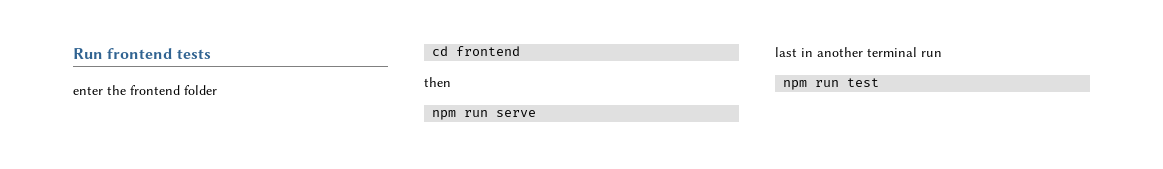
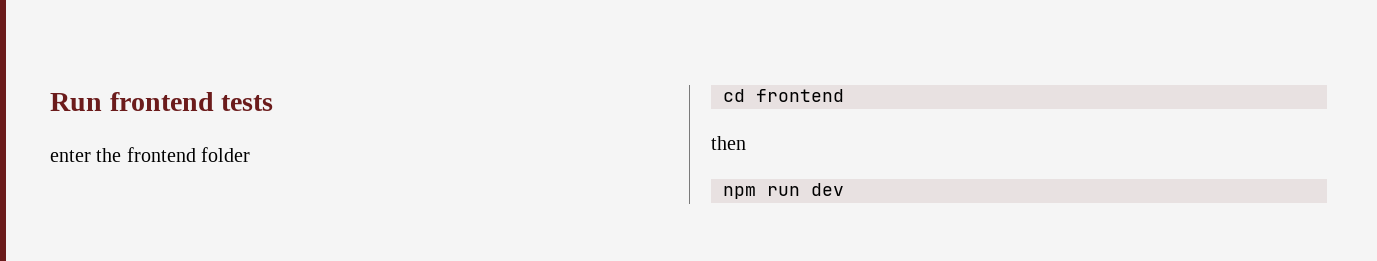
[496,110,537,117] [775,47,942,57] [783,78,880,90] serve // last in another terminal run // npm run test -> [811,183,844,196] dev

